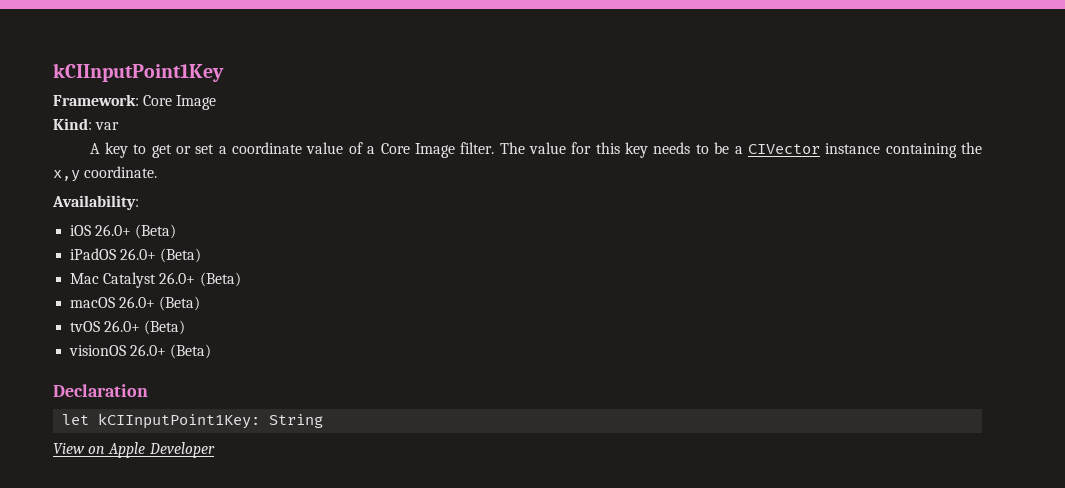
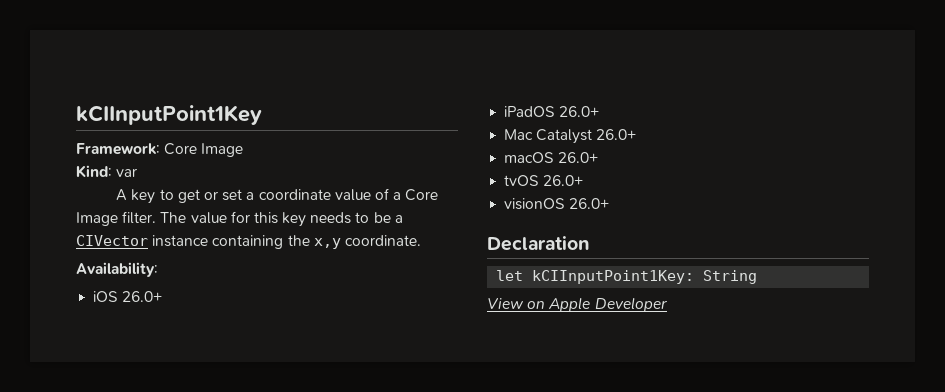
[135,224,177,239] (Beta) -> (163, 296) none
[160,248,202,263] (Beta) -> (600, 111) none
[199,272,241,287] (Beta) -> (637, 134) none
[159,296,201,311] (Beta) -> (599, 157) none
[144,320,186,335] (Beta) -> (584, 180) none
[170,344,212,359] (Beta) -> (610, 203) none

